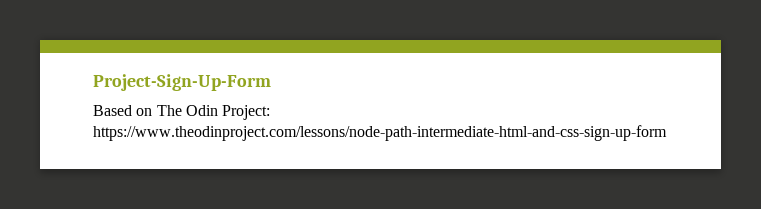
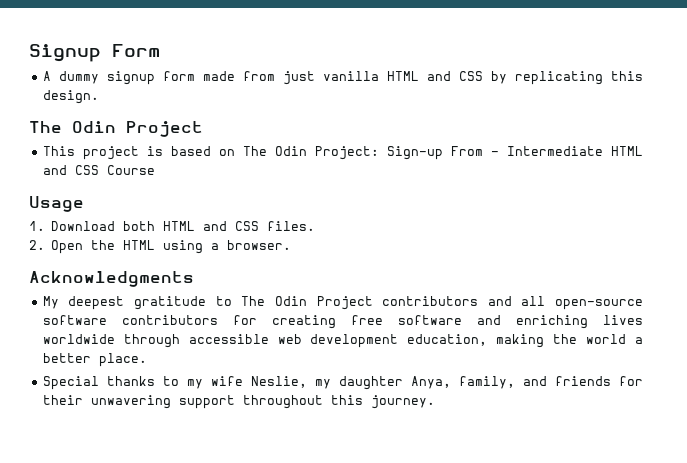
[93,74,271,91] [93,105,271,120] [93,125,667,141] Project-Sign-Up-Form // Based on The Odin Project: https://www.theodinproject.com/lessons/node-path-intermediate-html-and-css-sign-up-form -> [29,44,160,62] [42,71,643,85] [42,90,99,104] [29,121,203,137] [42,146,643,160] [42,165,155,175] [29,196,84,212] [29,221,316,231] [29,240,292,254] [29,271,194,287] [42,296,643,310] [42,315,643,329] [42,334,643,348] [42,353,147,367] [42,376,643,390] [42,395,435,409] Signup Form // A dummy signup form made from just vanilla HTML and CSS by replicating this design. // The Odin Project // This project is based on The Odin Project: Sign-up From - Intermediate HTML and CSS Course // Usage // 1. Download both HTML and CSS files. // 2. Open the HTML using a browser. // Acknowledgments // My deepest gratitude to The Odin Project contributors and all open-source software contributors for creating free software and enriching lives worldwide through accessible web development education, making the world a better place. // Special thanks to my wife Neslie, my daughter Anya, family, and friends for their unwavering support throughout this journey.

